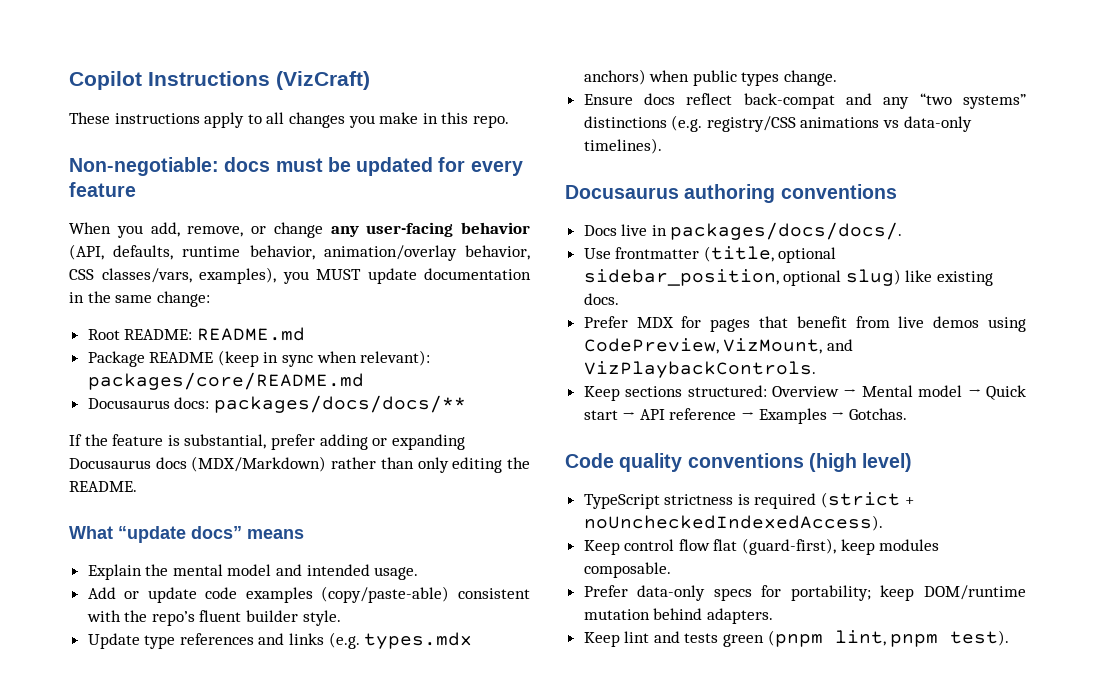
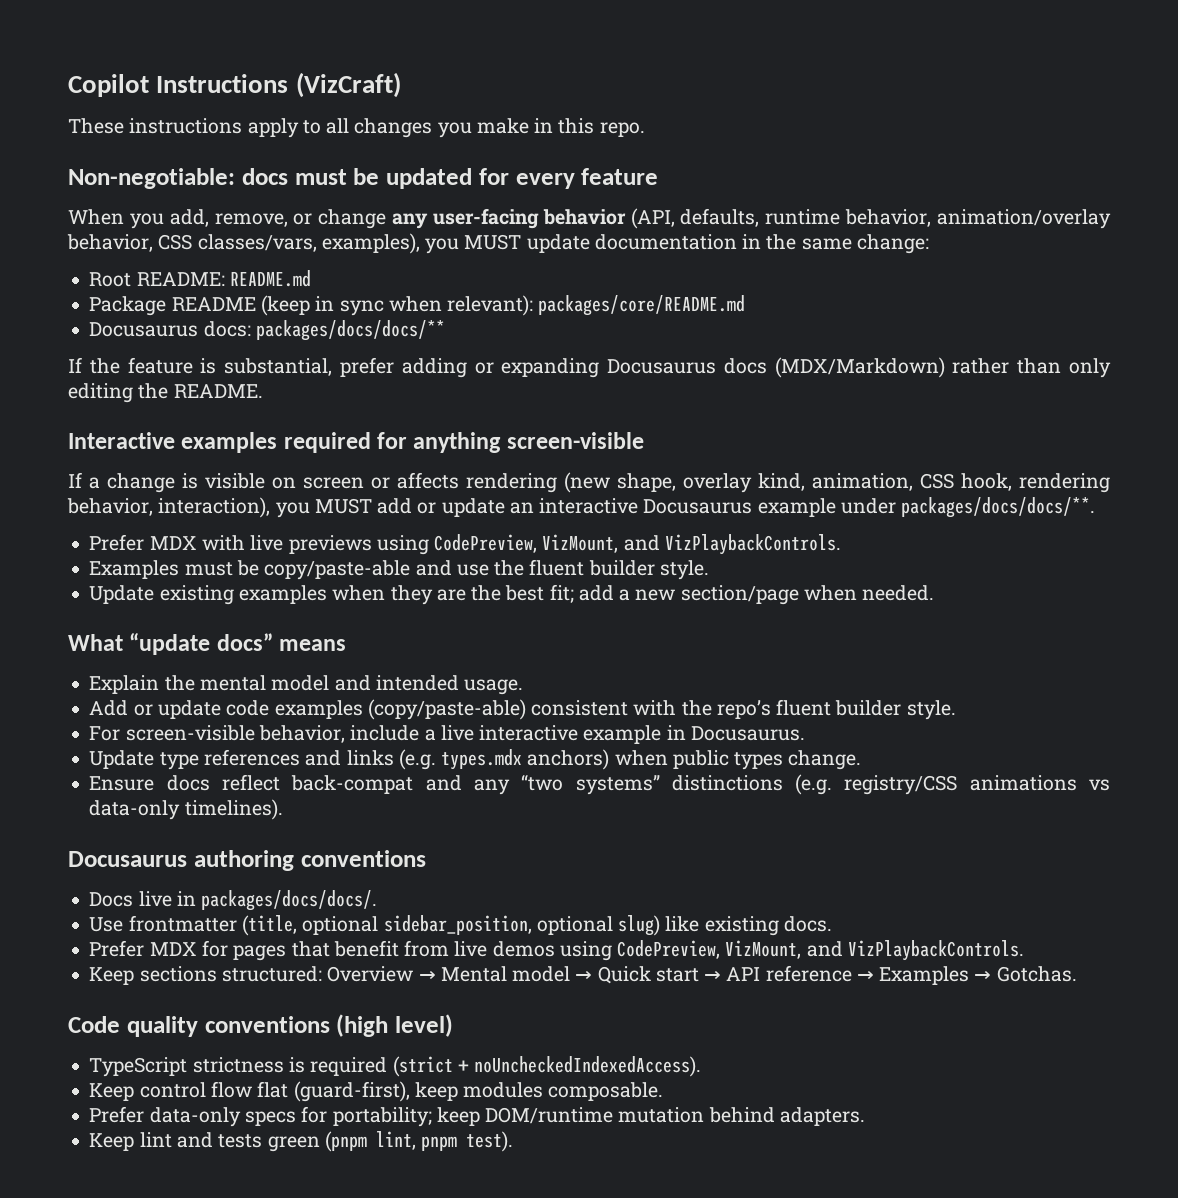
(137, 486) none -> [68,432,644,453] [68,472,1110,493] [67,497,1096,518] [89,534,841,555] [89,559,709,580] [89,584,935,605] // Interactive examples required for anything screen-visible // If a change is visible on screen or affects rendering (new shape, overlay kind, animation, CSS hook, rendering behavior, interaction), you MUST add or update an interactive Docusaurus example under packages/docs/docs/**. // Prefer MDX with live previews using CodePreview, VizMount, and VizPlaybackControls. // Examples must be copy/paste-able and use the fluent builder style. // Update existing examples when they are the best fit; add a new section/page when needed.
(341, 618) none -> [89,725,805,744] // For screen-visible behavior, include a live interactive example in Docusaurus.

